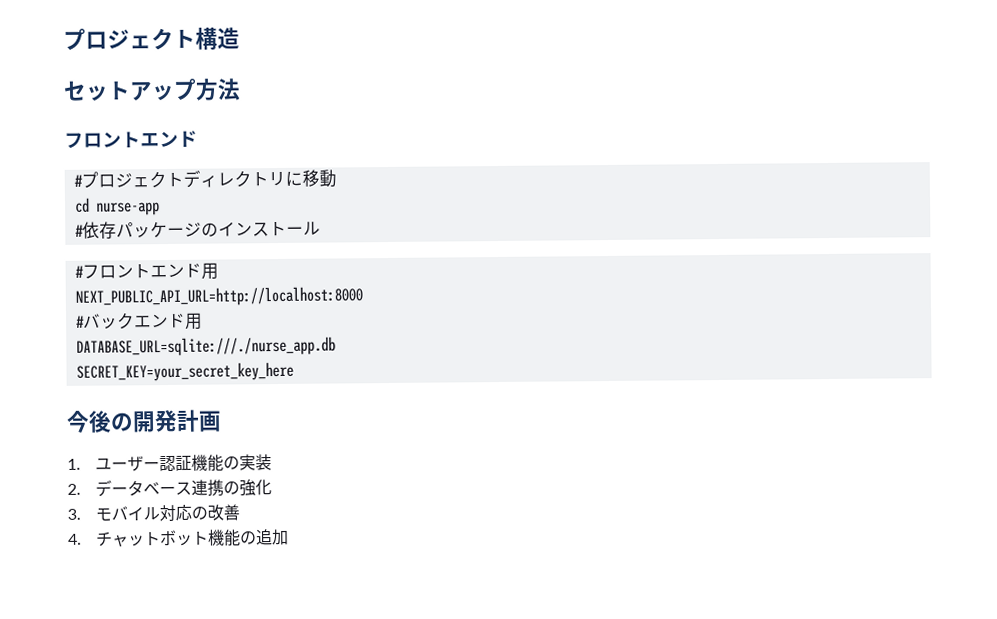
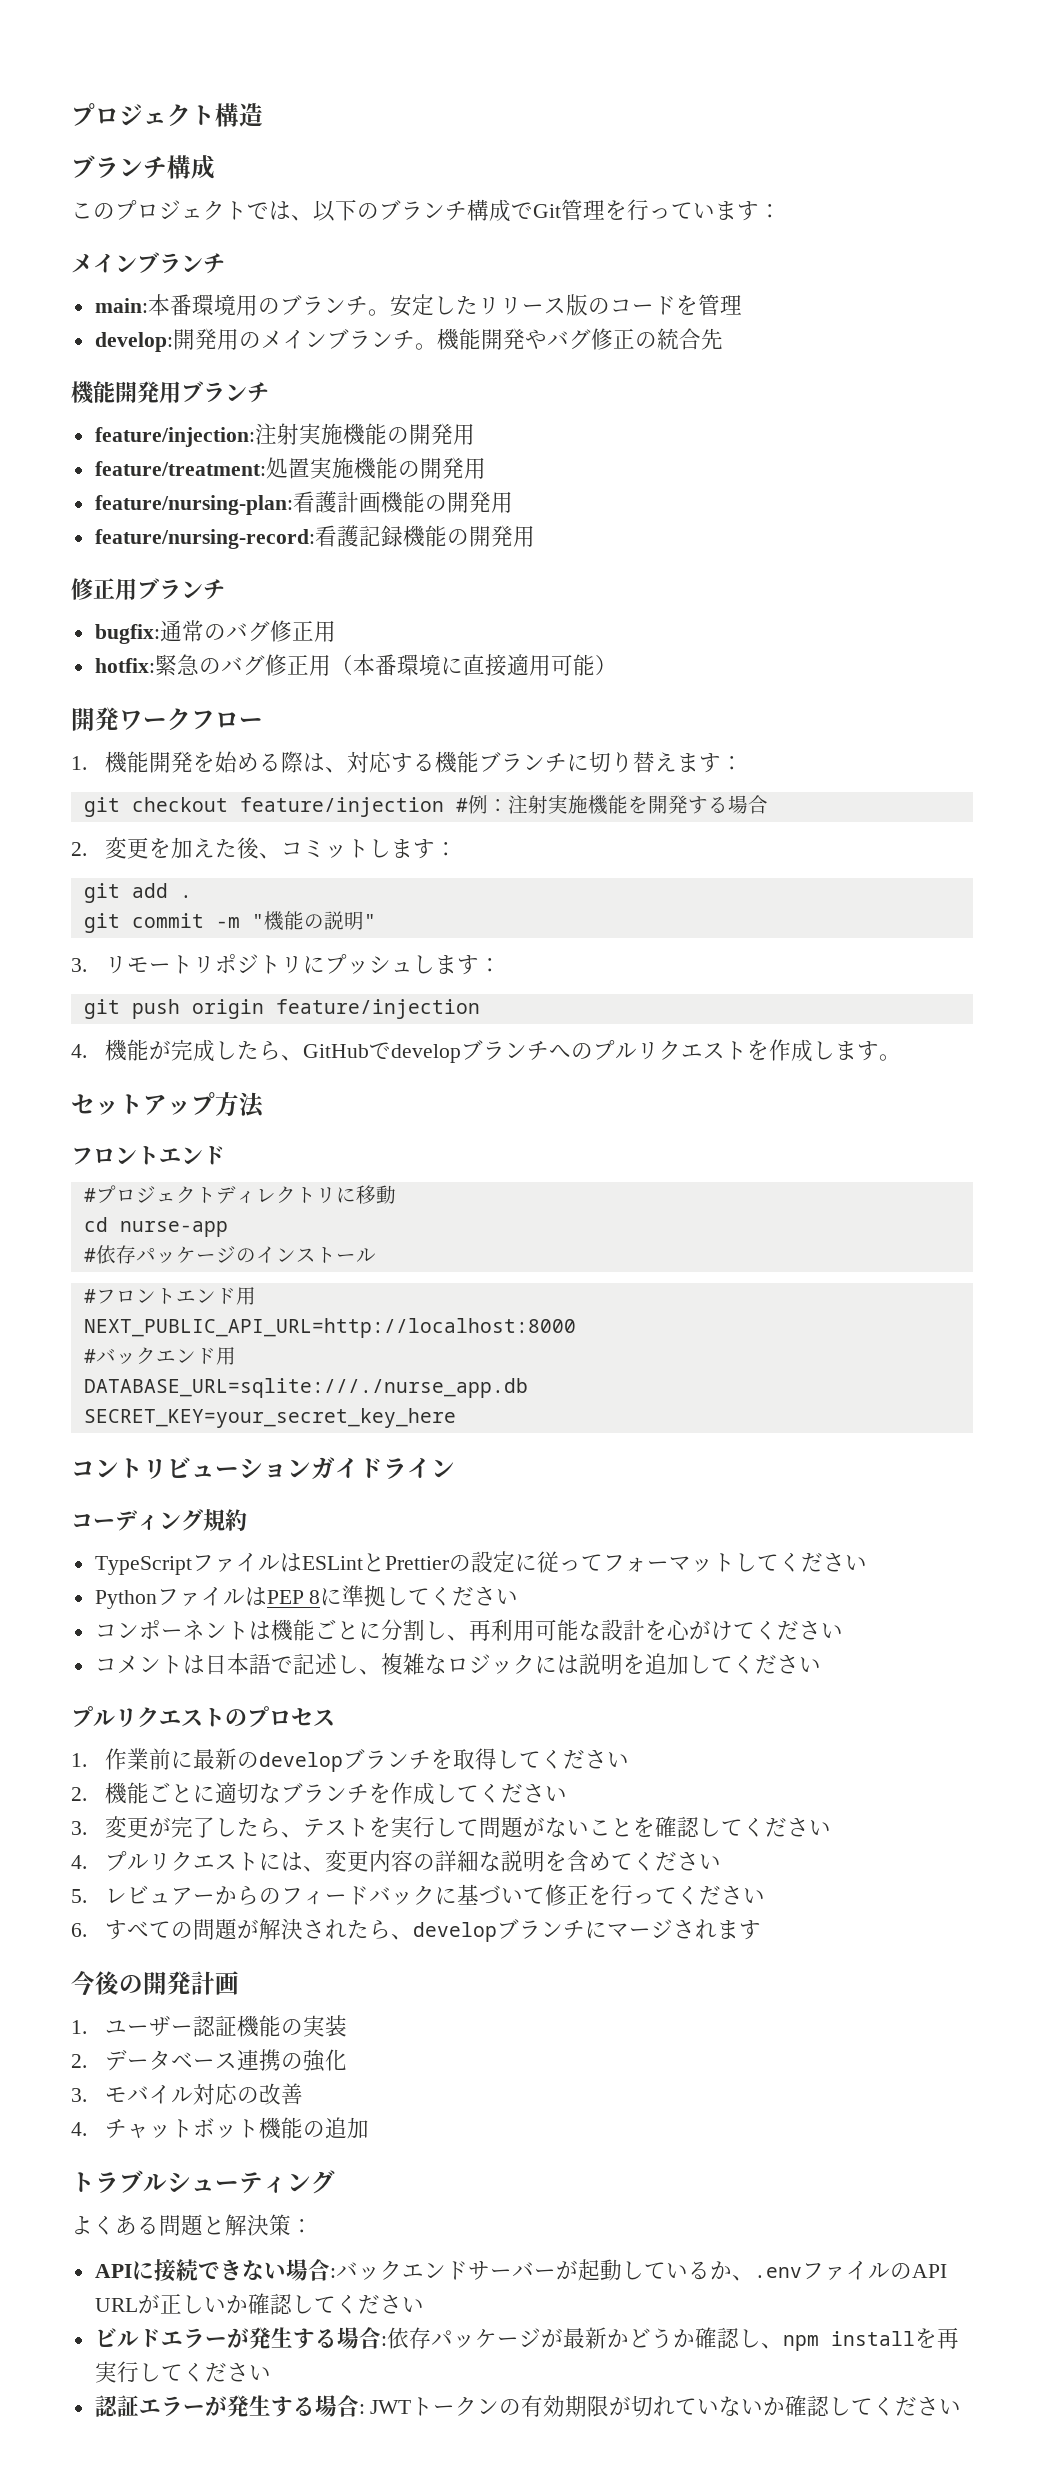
(240, 38) none -> [71,155,215,179] [71,199,781,222] [71,252,225,274] [94,294,742,317] [94,328,723,352] [71,381,269,404] [94,423,475,447] [94,457,486,479] [94,491,513,515] [94,525,535,549] [71,578,225,600] [94,620,336,644] [94,654,617,676] [71,707,263,731] [71,751,744,773] [83,795,768,817] [71,837,458,859] [83,883,192,903] [83,911,376,933] [71,954,502,975] [83,999,480,1019] [71,1039,902,1063] // ブランチ構成 // このプロジェクトでは、以下のブランチ構成でGit管理を行っています： // メインブランチ // main:本番環境用のブランチ。安定したリリース版のコードを管理 // develop:開発用のメインブランチ。機能開発やバグ修正の統合先 // 機能開発用ブランチ // feature/injection:注射実施機能の開発用 // feature/treatment:処置実施機能の開発用 // feature/nursing-plan:看護計画機能の開発用 // feature/nursing-record:看護記録機能の開発用 // 修正用ブランチ // bugfix:通常のバグ修正用 // hotfix:緊急のバグ修正用（本番環境に直接適用可能） // 開発ワークフロー // 1.機能開発を始める際は、対応する機能ブランチに切り替えます： // git checkout feature/injection #例：注射実施機能を開発する場合 // 2.変更を加えた後、コミットします： // git add . // git commit -m "機能の説明" // 3.リモートリポジトリにプッシュします： // git push origin feature/injection // 4.機能が完成したら、GitHubでdevelopブランチへのプルリクエストを作成します。
(294, 371) none -> [71,1457,455,1480] [71,1509,247,1531] [94,1551,867,1575] [94,1585,519,1609] [94,1619,843,1641] [94,1653,821,1675] [71,1706,335,1728] [71,1748,630,1772] [71,1782,568,1805] [71,1816,832,1838] [71,1850,722,1872] [71,1884,766,1906] [71,1918,762,1942] // コントリビューションガイドライン // コーディング規約 // TypeScriptファイルはESLintとPrettierの設定に従ってフォーマットしてください // PythonファイルはPEP 8に準拠してください // コンポーネントは機能ごとに分割し、再利用可能な設計を心がけてください // コメントは日本語で記述し、複雑なロジックには説明を追加してください // プルリクエストのプロセス // 1.作業前に最新のdevelopブランチを取得してください // 2.機能ごとに適切なブランチを作成してください // 3.変更が完了したら、テストを実行して問題がないことを確認してください // 4.プルリクエストには、変更内容の詳細な説明を含めてください // 5.レビュアーからのフィードバックに基づいて修正を行ってください // 6.すべての問題が解決されたら、developブランチにマージされます
(289, 537) none -> [71,2170,335,2194] [71,2214,313,2236] [94,2259,947,2282] [94,2293,424,2315] [94,2327,959,2351] [94,2361,271,2383] [94,2395,962,2417] // トラブルシューティング // よくある問題と解決策： // APIに接続できない場合:バックエンドサーバーが起動しているか、.envファイルのAPI URLが正しいか確認してください // ビルドエラーが発生する場合:依存パッケージが最新かどうか確認し、npm installを再実行してください // 認証エラーが発生する場合: JWTトークンの有効期限が切れていないか確認してください

